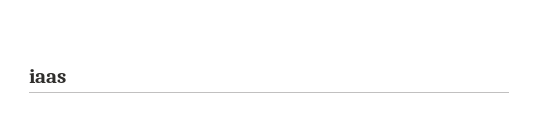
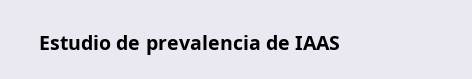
[29,69,66,83] iaas -> [39,35,341,55] Estudio de prevalencia de IAAS

